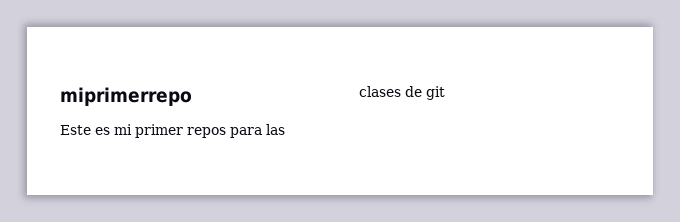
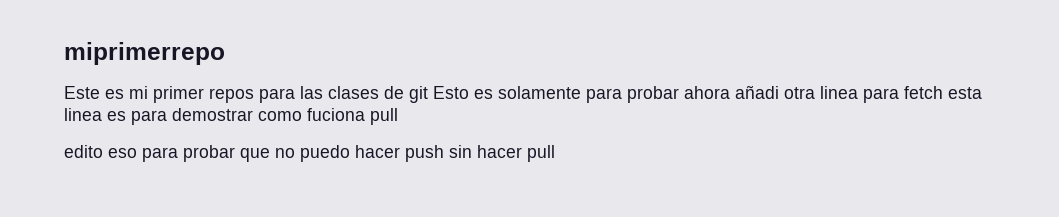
(445, 93) none -> [433,85,982,103] [64,108,398,125] [64,145,555,162] Esto es solamente para probar ahora añadi otra linea para fetch esta linea es para demostrar como fuciona pull // edito eso para probar que no puedo hacer push sin hacer pull

